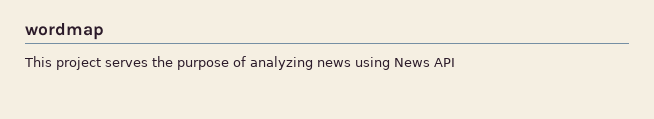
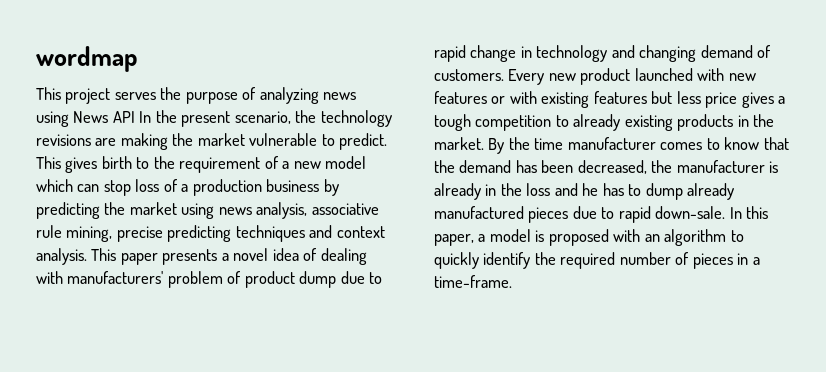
(455, 62) none -> [139,110,392,127] [36,133,388,150] [36,156,367,173] [36,179,339,196] [36,202,379,219] [36,225,385,242] [36,248,367,265] [36,271,383,288] [434,45,772,62] [434,68,756,85] [434,91,786,108] [434,114,775,131] [434,137,789,154] [434,160,779,174] [434,183,735,200] [434,206,769,223] [434,229,744,246] [434,252,760,269] [434,275,512,288] In the present scenario, the technology revisions are making the market vulnerable to predict. This gives birth to the requirement of a new model which can stop loss of a production business by predicting the market using news analysis, associative rule mining, precise predicting techniques and context analysis. This paper presents a novel idea of dealing with manufacturers' problem of product dump due to rapid change in technology and changing demand of customers. Every new product launched with new features or with existing features but less price gives a tough competition to already existing products in the market. By the time manufacturer comes to know that the demand has been decreased, the manufacturer is already in the loss and he has to dump already manufactured pieces due to rapid down-sale. In this paper, a model is proposed with an algorithm to quickly identify the required number of pieces in a time-frame.

